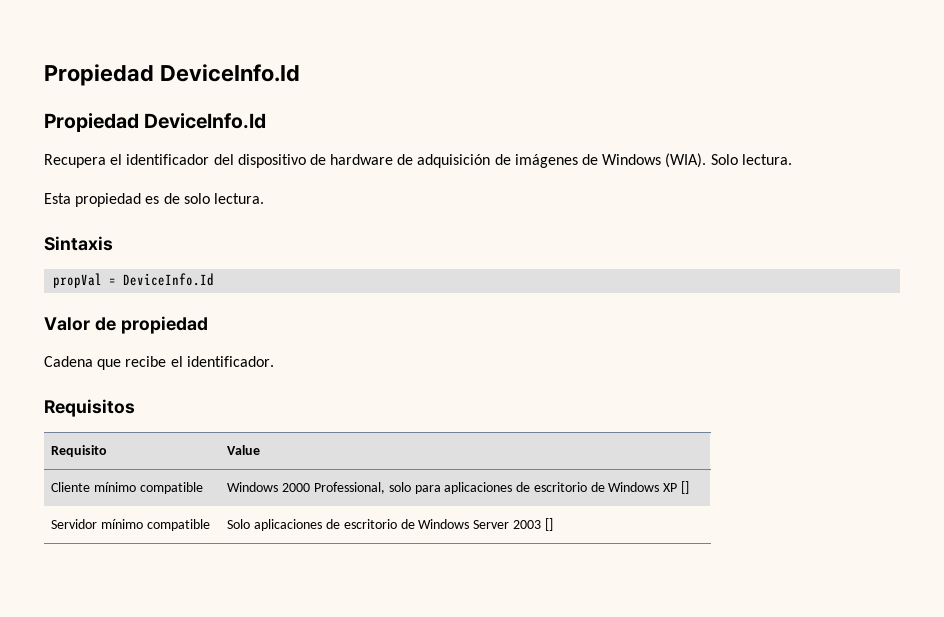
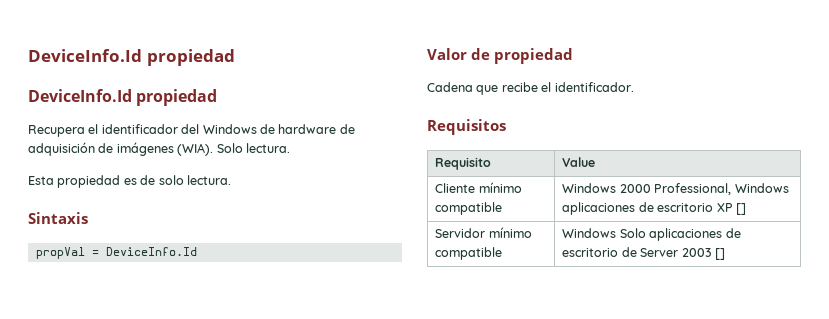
[44,64,301,86] [44,113,267,132] Propiedad DeviceInfo.Id // Propiedad DeviceInfo.Id -> [28,49,235,66] [28,89,218,106] DeviceInfo.Id propiedad // DeviceInfo.Id propiedad
[237,154,306,168] dispositivo -> [202,124,257,134] Windows
[582,154,662,165] de Windows -> (174, 149) none
[388,482,660,494] solo para aplicaciones de escritorio de Windows -> [734,183,789,193] [562,202,714,215] Windows aplicaciones de escritorio
(210, 525) none -> [562,228,617,238] Windows
[418,519,470,529] Windows -> (637, 252) none

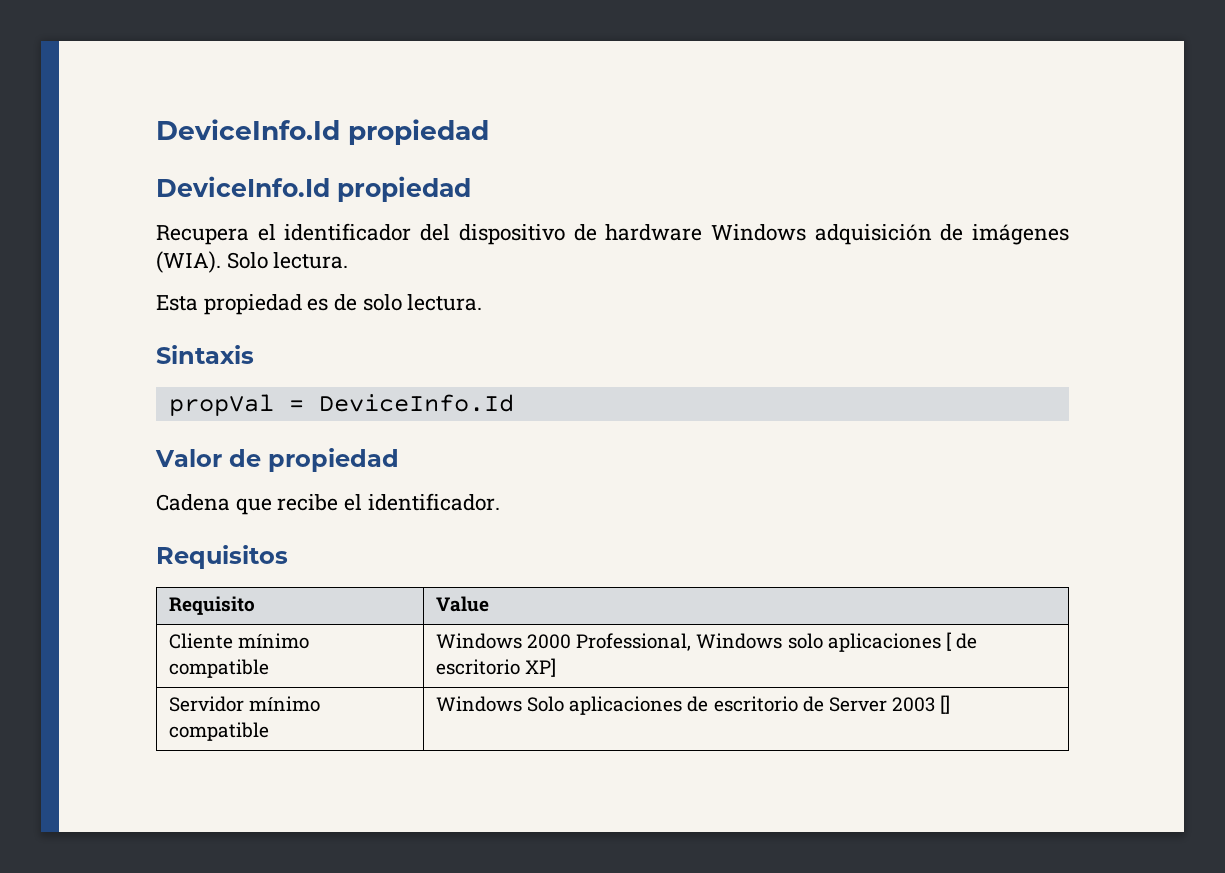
[202,124,257,134] Windows -> [458,224,565,245] dispositivo
[339,124,355,134] de -> [710,224,806,241] Windows
[562,202,746,215] aplicaciones de escritorio XP [] -> [787,632,977,652] [436,658,557,677] solo aplicaciones [ de escritorio XP]

